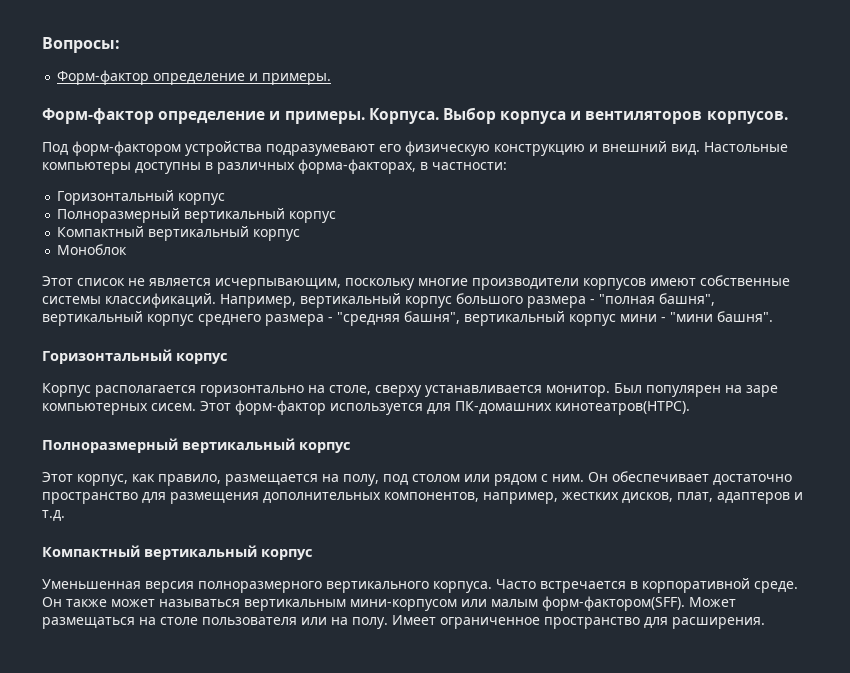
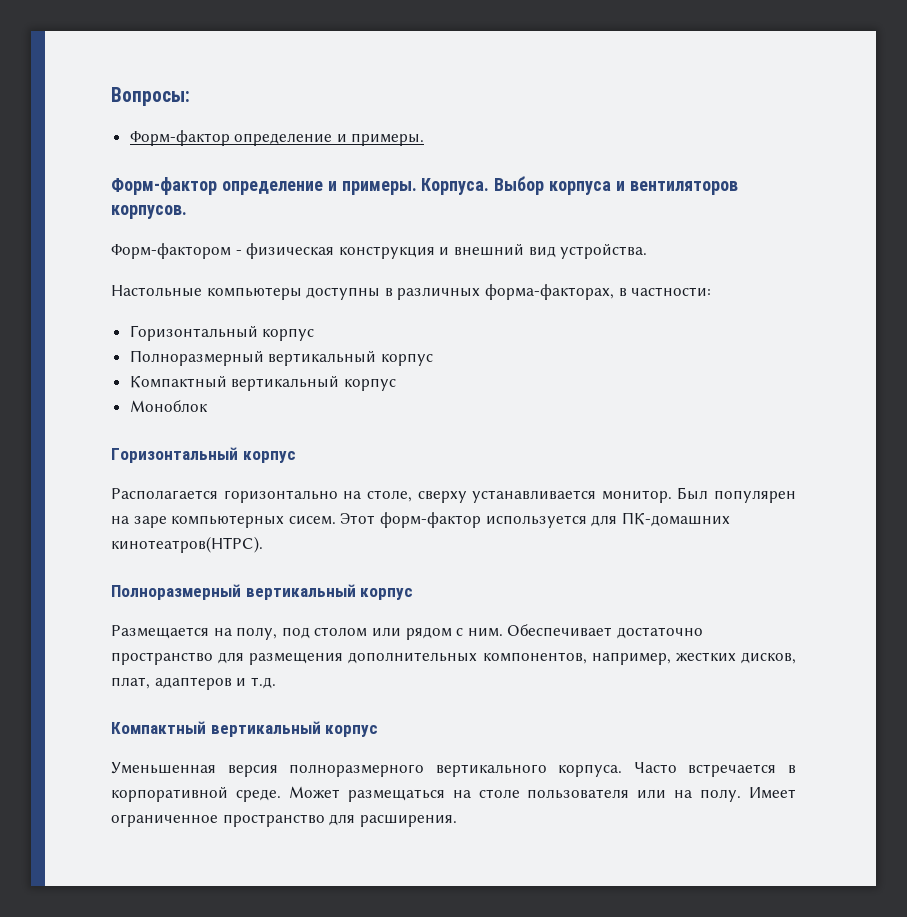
[42,141,700,156] Под форм-фактором устройства подразумевают его физическую конструкцию и внешний вид. -> [111,243,648,259] Форм-фактором - физическая конструкция и внешний вид устройства. //
[42,275,790,290] [42,293,715,308] [42,311,773,326] [42,349,227,364] [42,383,196,397] // Этот список не является исчерпывающим, поскольку многие производители корпусов имеют собственные системы классификаций. Например, вертикальный корпус большого размера - "полная башня", вертикальный корпус среднего размера - "средняя башня", вертикальный корпус мини - "мини башня". // Горизонтальный корпус // Корпус располагается -> [111,447,296,463] [111,488,218,499] // Горизонтальный корпус // Располагается
[42,472,318,486] Этот корпус, как правило, размещается -> [111,625,209,639] Размещается
[588,471,709,482] Он обеспечивает -> [507,624,613,637] Обеспечивает
[42,596,685,611] Он также может называться вертикальным мини-корпусом или малым форм-фактором(SFF). -> (281, 795) none

